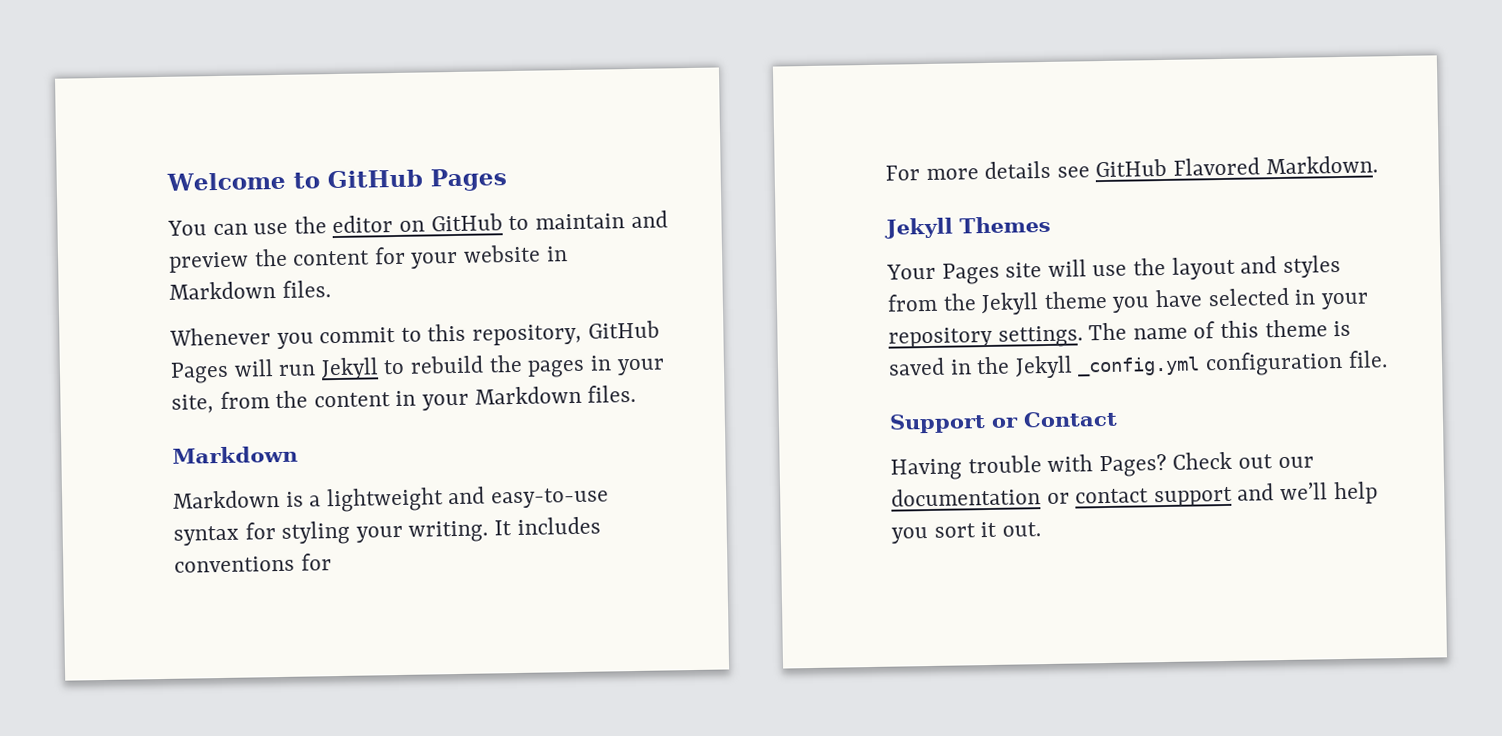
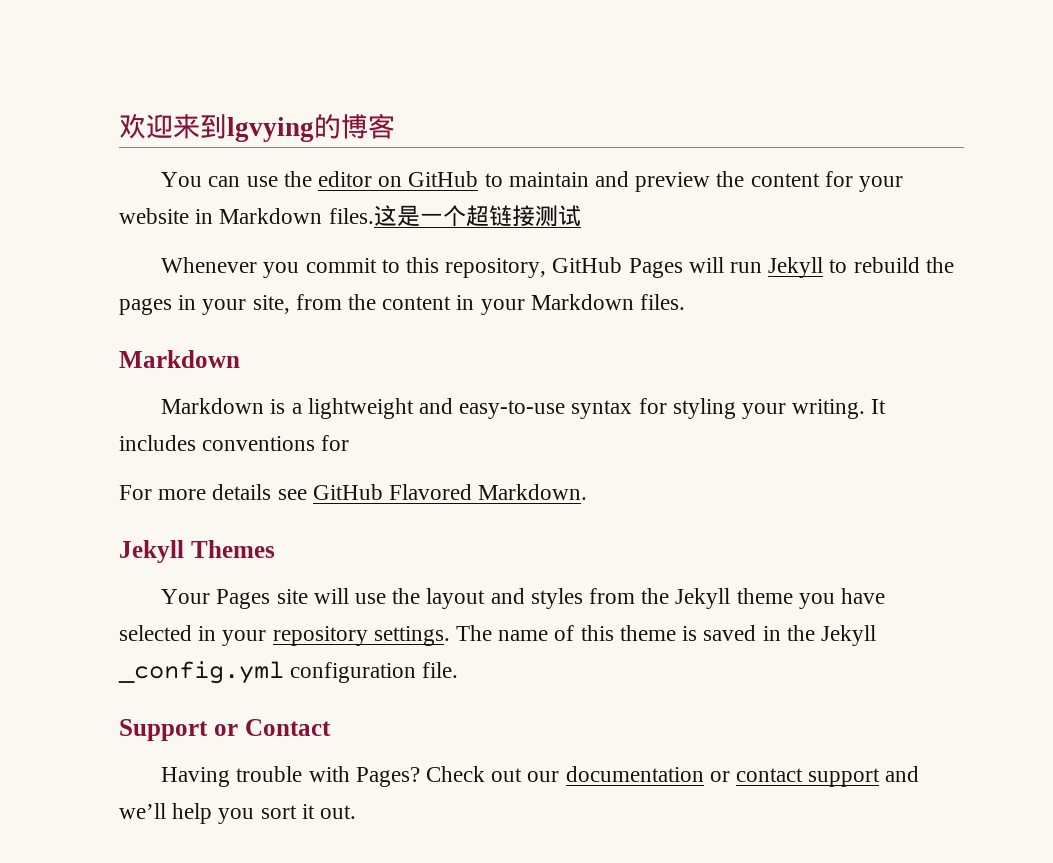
[166,168,507,192] Welcome to GitHub Pages -> [119,113,395,142] 欢迎来到lgvying的博客
(331, 289) none -> [373,205,581,227] 这是一个超链接测试

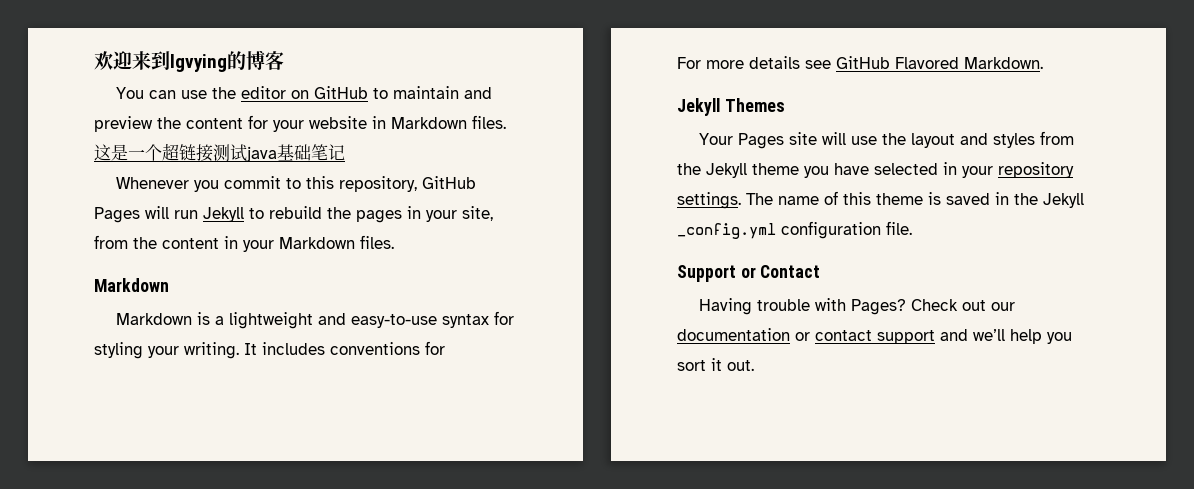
(581, 216) none -> [246,144,345,162] java基础笔记

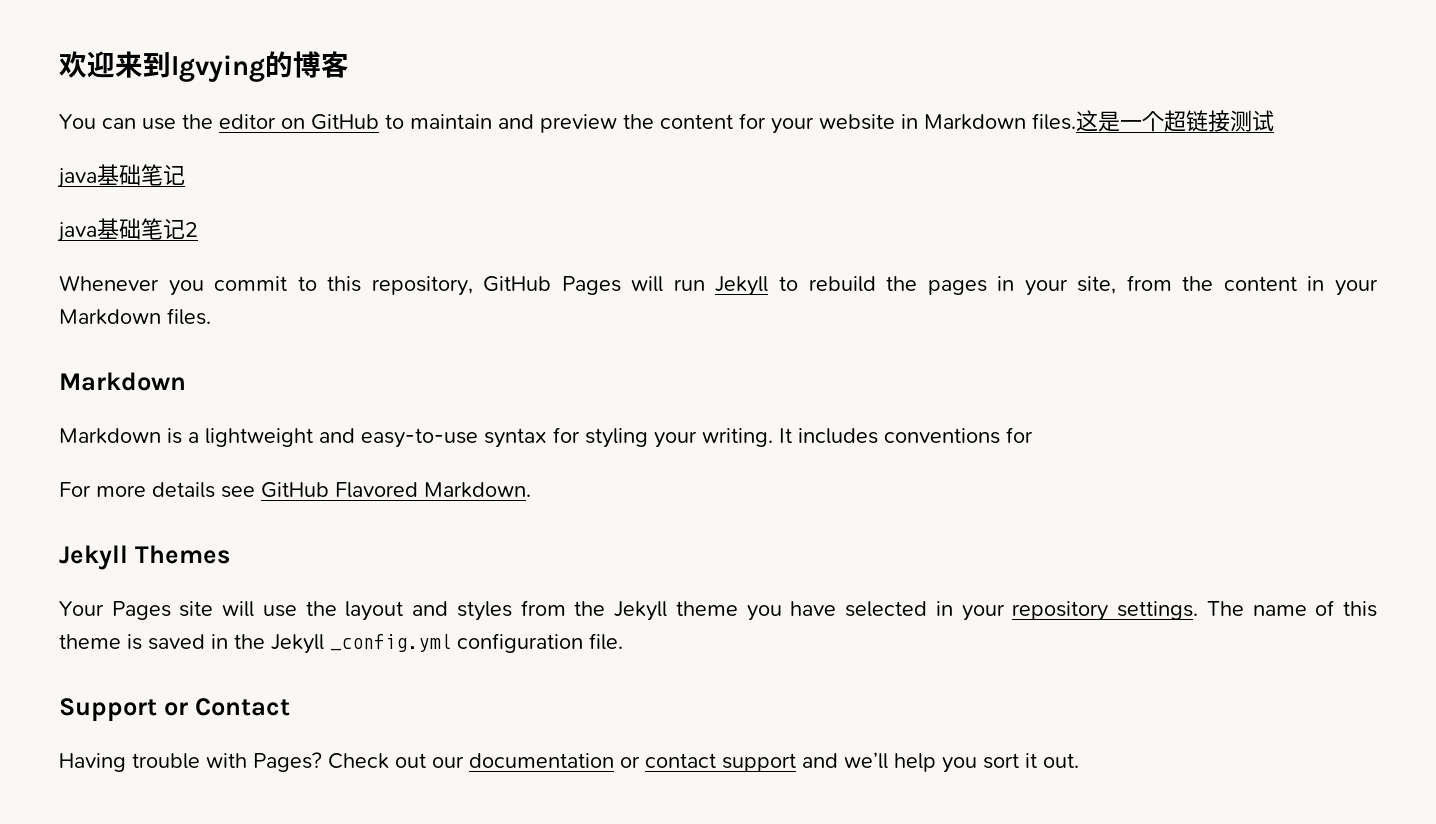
[246,144,345,162] java基础笔记 -> [57,164,185,188] [57,218,198,242] // java基础笔记 // java基础笔记2

